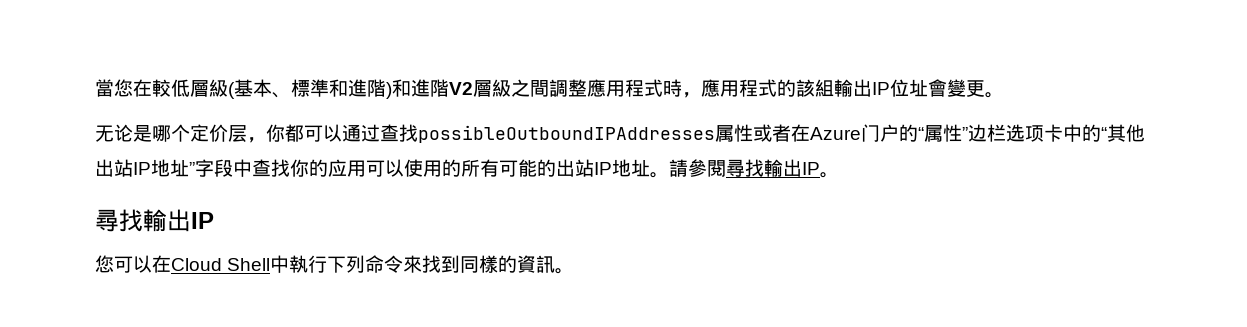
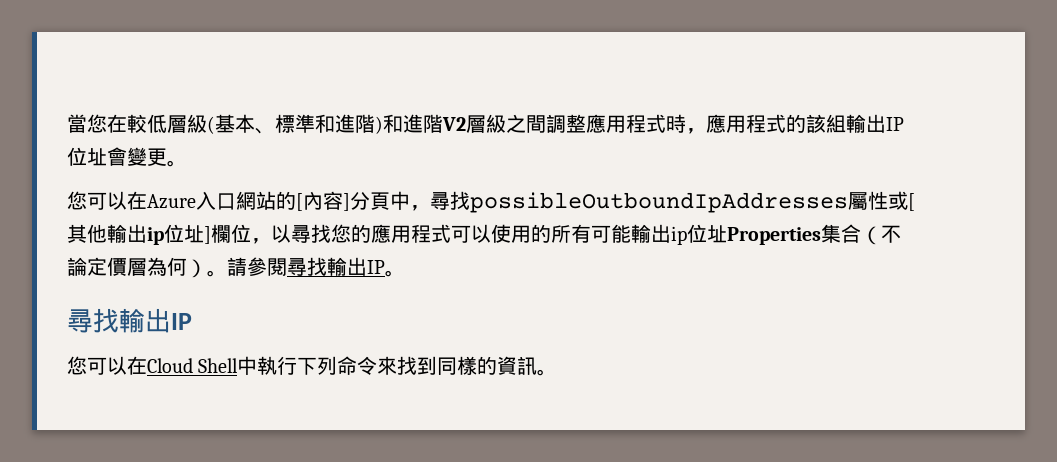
[95,124,1145,143] [95,159,366,177] 无论是哪个定价层，你都可以通过查找possibleOutboundIPAddresses属性或者在Azure门户的“属性”边栏选项卡中的“其他出站IP地址”字段中查找你的应用 -> [67,191,915,213] [67,224,451,245] 您可以在Azure入口網站的[內容]分頁中，尋找possibleOutboundIpAddresses屬性或[其他輸出ip位址]欄位，以尋找您的應用程式
[537,159,650,177] 的出站IP地址 -> [631,224,901,245] [67,257,207,278] 輸出ip位址Properties集合（不論定價層為何）

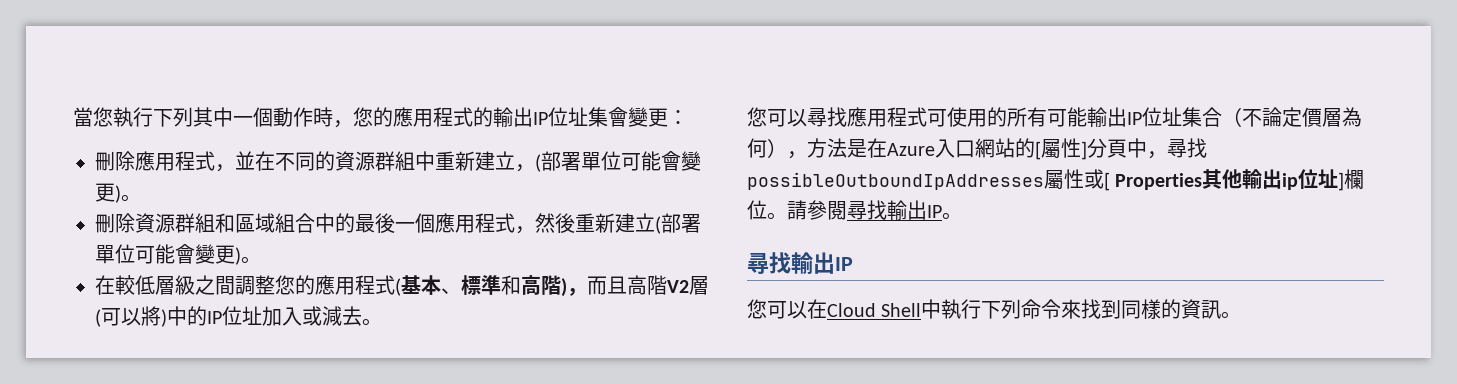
[107,114,904,134] [67,147,187,167] [67,191,127,210] 在較低層級(基本、標準和進階)和進階V2層級之間調整應用程式時，應用程式的該組輸出IP位址會變更。 // 您可以 -> [113,107,688,128] [95,151,701,172] [95,183,141,203] [95,213,701,234] [95,244,261,265] [95,275,709,297] [95,306,382,327] [747,107,1362,128] [747,138,867,159] 執行下列其中一個動作時，您的應用程式的輸出IP位址集會變更： // 刪除應用程式，並在不同的資源群組中重新建立，(部署單位可能會變更)。 // 刪除資源群組和區域組合中的最後一個應用程式，然後重新建立(部署單位可能會變更)。 // 在較低層級之間調整您的應用程式(基本、標準和高階)，而且高階V2層(可以將)中的IP位址加入或減去。 // 您可以尋找應用程式可使用的所有可能輸出IP位址集合（不論定價層為何），方法是
[303,191,343,210] 內容 -> [1041,138,1081,159] 屬性
(915, 202) none -> [1115,173,1203,190] Properties
[251,224,901,245] [67,257,207,278] ，以尋找您的應用程式可以使用的所有可能輸出ip位址Properties集合（不論定價層為何） -> (767, 210) none

